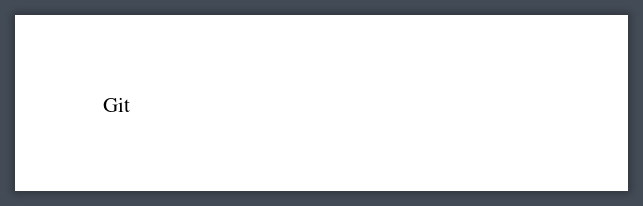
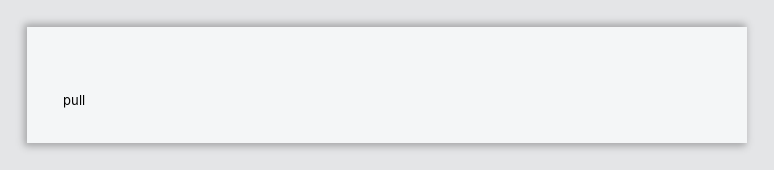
[103,97,130,112] Git -> [63,95,85,108] pull

